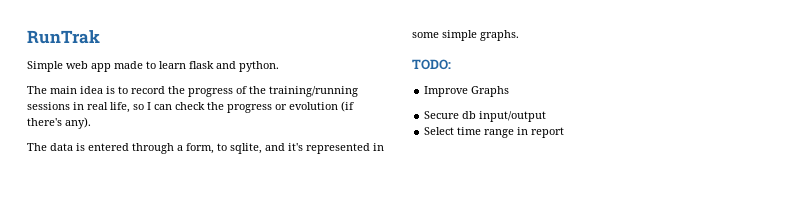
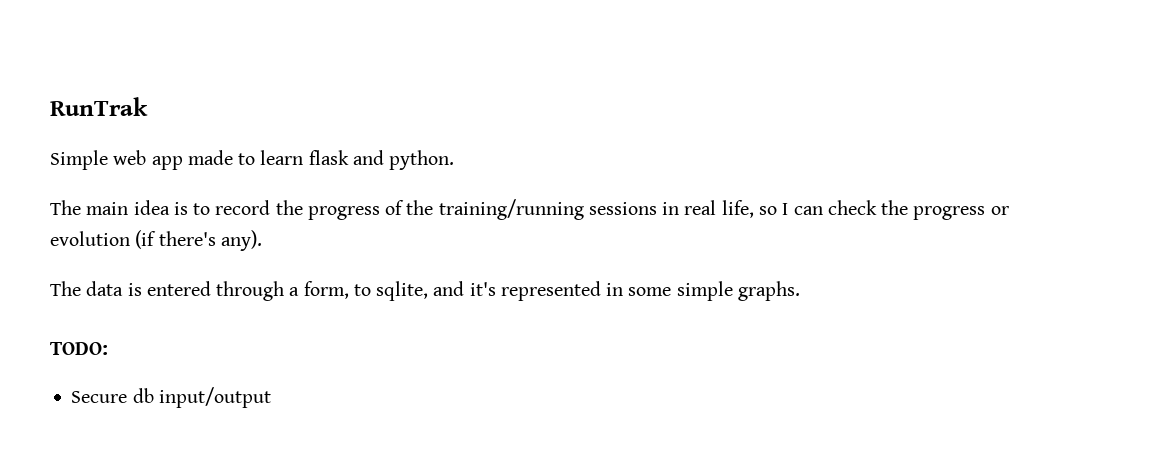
[424,86,510,97] // Improve Graphs -> (108, 348) none
[424,127,565,138] // Select time range in report -> (271, 397) none

